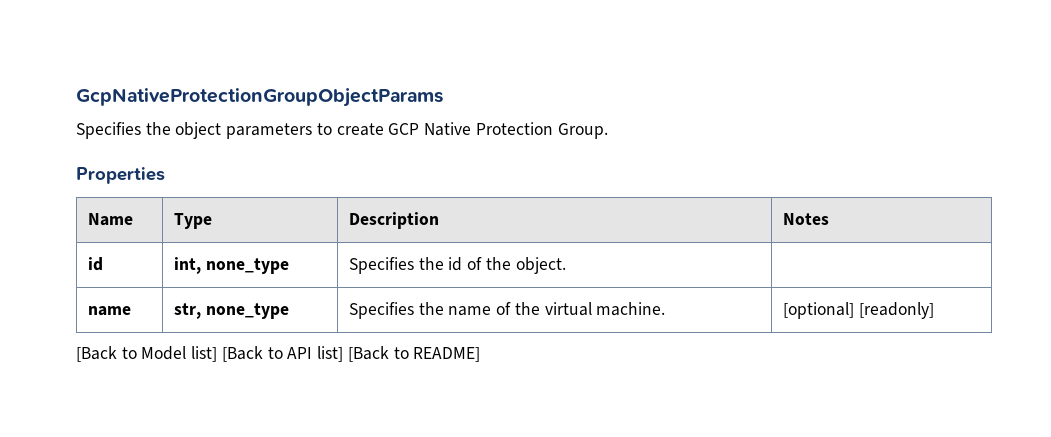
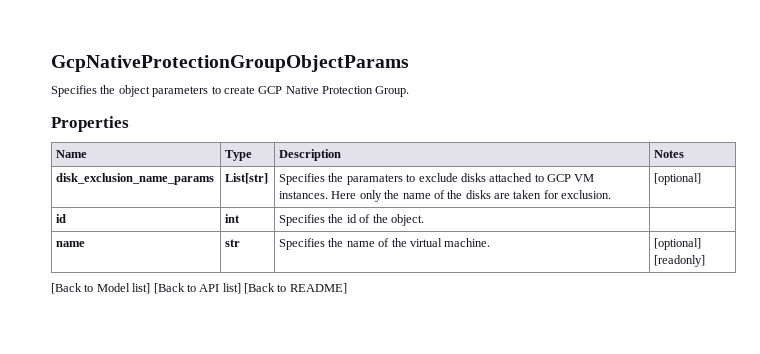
(829, 219) none -> [56,173,215,185] [225,173,269,184] [279,173,595,185] [279,190,612,202] [654,173,702,185] // disk_exclusion_name_params | List[str] | Specifies the paramaters to exclude disks attached to GCP VM instances. Here only the name of the disks are taken for exclusion. | [optional]
[173,257,289,274] int, none_type -> [225,214,241,223] int
[173,303,289,319] str, none_type -> [225,239,241,247] str

